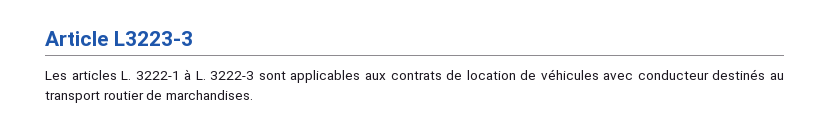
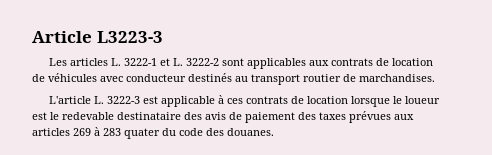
[184,69,255,80] à L. 3222-3 -> [160,58,220,66] et L. 3222-2
(253, 95) none -> [49,95,441,107] [32,111,414,123] [32,127,274,139] // L'article L. 3222-3 est applicable à ces contrats de location lorsque le loueur est le redevable destinataire des avis de paiement des taxes prévues aux articles 269 à 283 quater du code des douanes.

